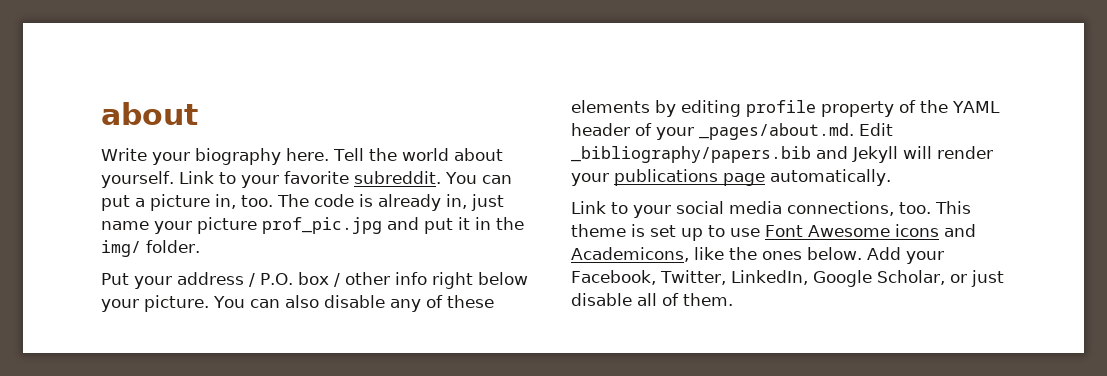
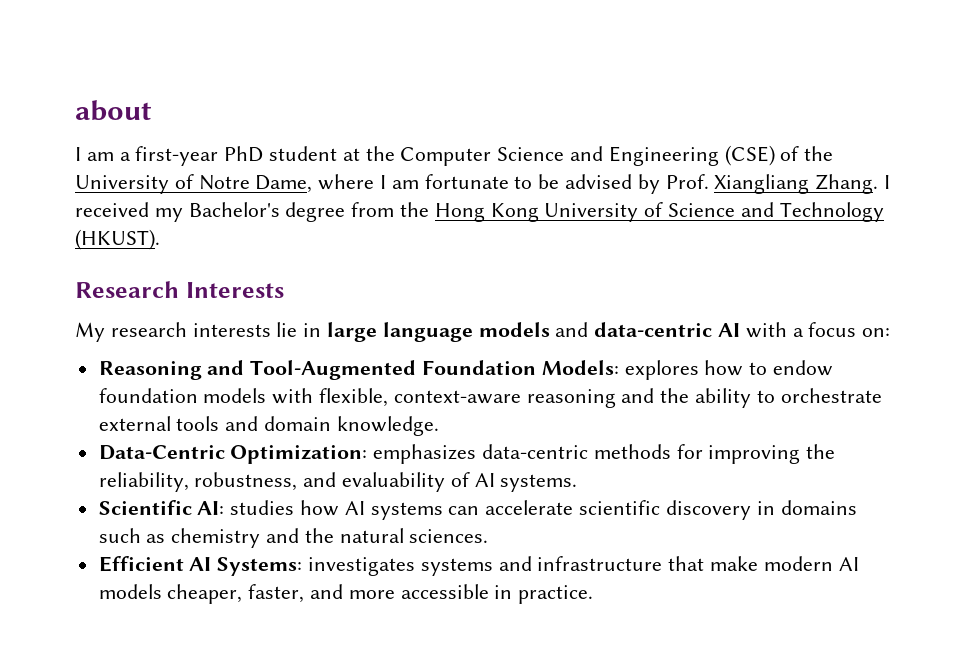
[101,148,503,165] [101,171,512,188] [101,194,504,211] [101,217,524,234] [101,240,200,257] [101,272,528,289] [101,295,494,312] [571,100,1000,117] [571,123,893,140] [571,146,993,163] [571,169,891,186] [571,201,971,218] [571,224,976,241] [571,247,944,264] [571,270,1004,287] [571,293,733,306] Write your biography here. Tell the world about yourself. Link to your favorite subreddit. You can put a picture in, too. The code is already in, just name your picture prof_pic.jpg and put it in the img/ folder. // Put your address / P.O. box / other info right below your picture. You can also disable any of these elements by editing profile property of the YAML header of your _pages/about.md. Edit _bibliography/papers.bib and Jekyll will render your publications page automatically. // Link to your social media connections, too. This theme is set up to use Font Awesome icons and Academicons, like the ones below. Add your Facebook, Twitter, LinkedIn, Google Scholar, or just disable all of them. -> [75,145,834,166] [75,174,891,194] [75,202,884,222] [75,229,160,250] [75,281,284,298] [75,322,891,342] [98,360,834,380] [98,388,882,408] [98,416,439,436] [98,444,836,464] [98,472,578,492] [98,500,857,520] [98,528,489,548] [98,556,859,576] [98,584,594,604] I am a first-year PhD student at the Computer Science and Engineering (CSE) of the University of Notre Dame, where I am fortunate to be advised by Prof. Xiangliang Zhang. I received my Bachelor's degree from the Hong Kong University of Science and Technology (HKUST). // Research Interests // My research interests lie in large language models and data-centric AI with a focus on: // Reasoning and Tool-Augmented Foundation Models: explores how to endow foundation models with flexible, context-aware reasoning and the ability to orchestrate external tools and domain knowledge. // Data-Centric Optimization: emphasizes data-centric methods for improving the reliability, robustness, and evaluability of AI systems. // Scientific AI: studies how AI systems can accelerate scientific discovery in domains such as chemistry and the natural sciences. // Efficient AI Systems: investigates systems and infrastructure that make modern AI models cheaper, faster, and more accessible in practice.

